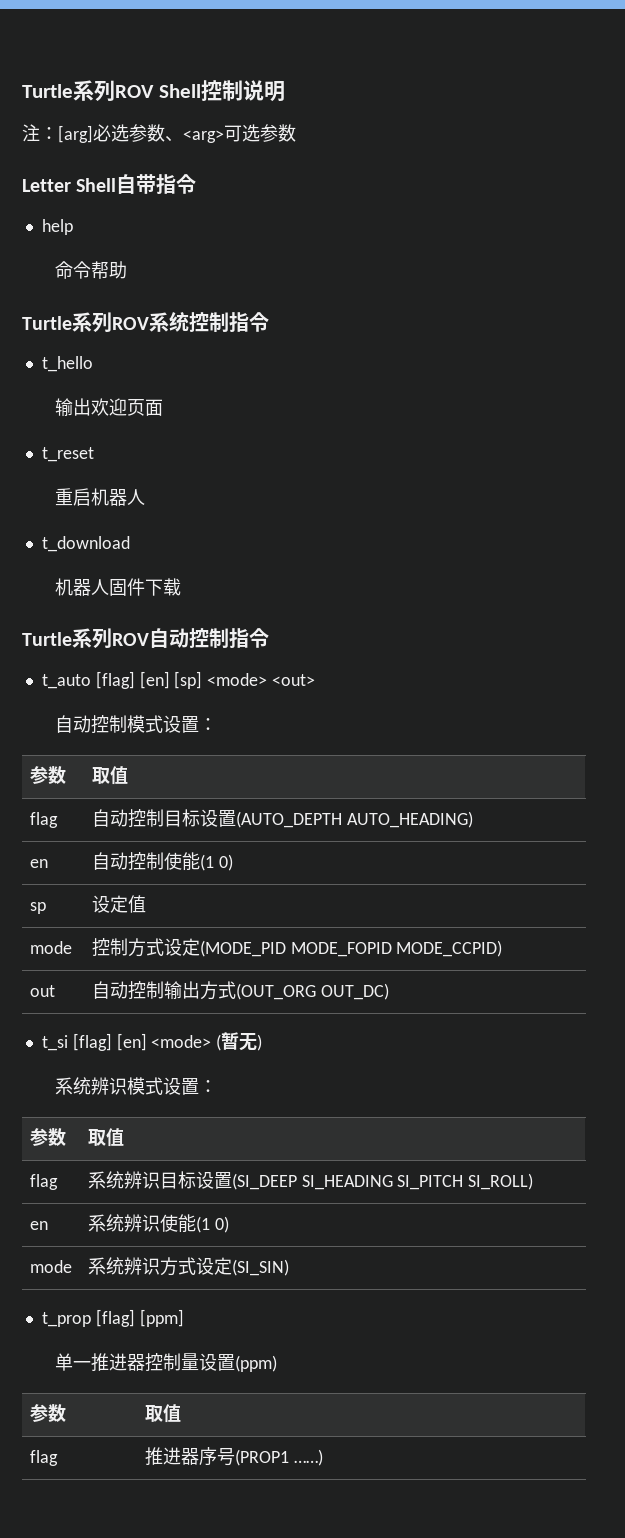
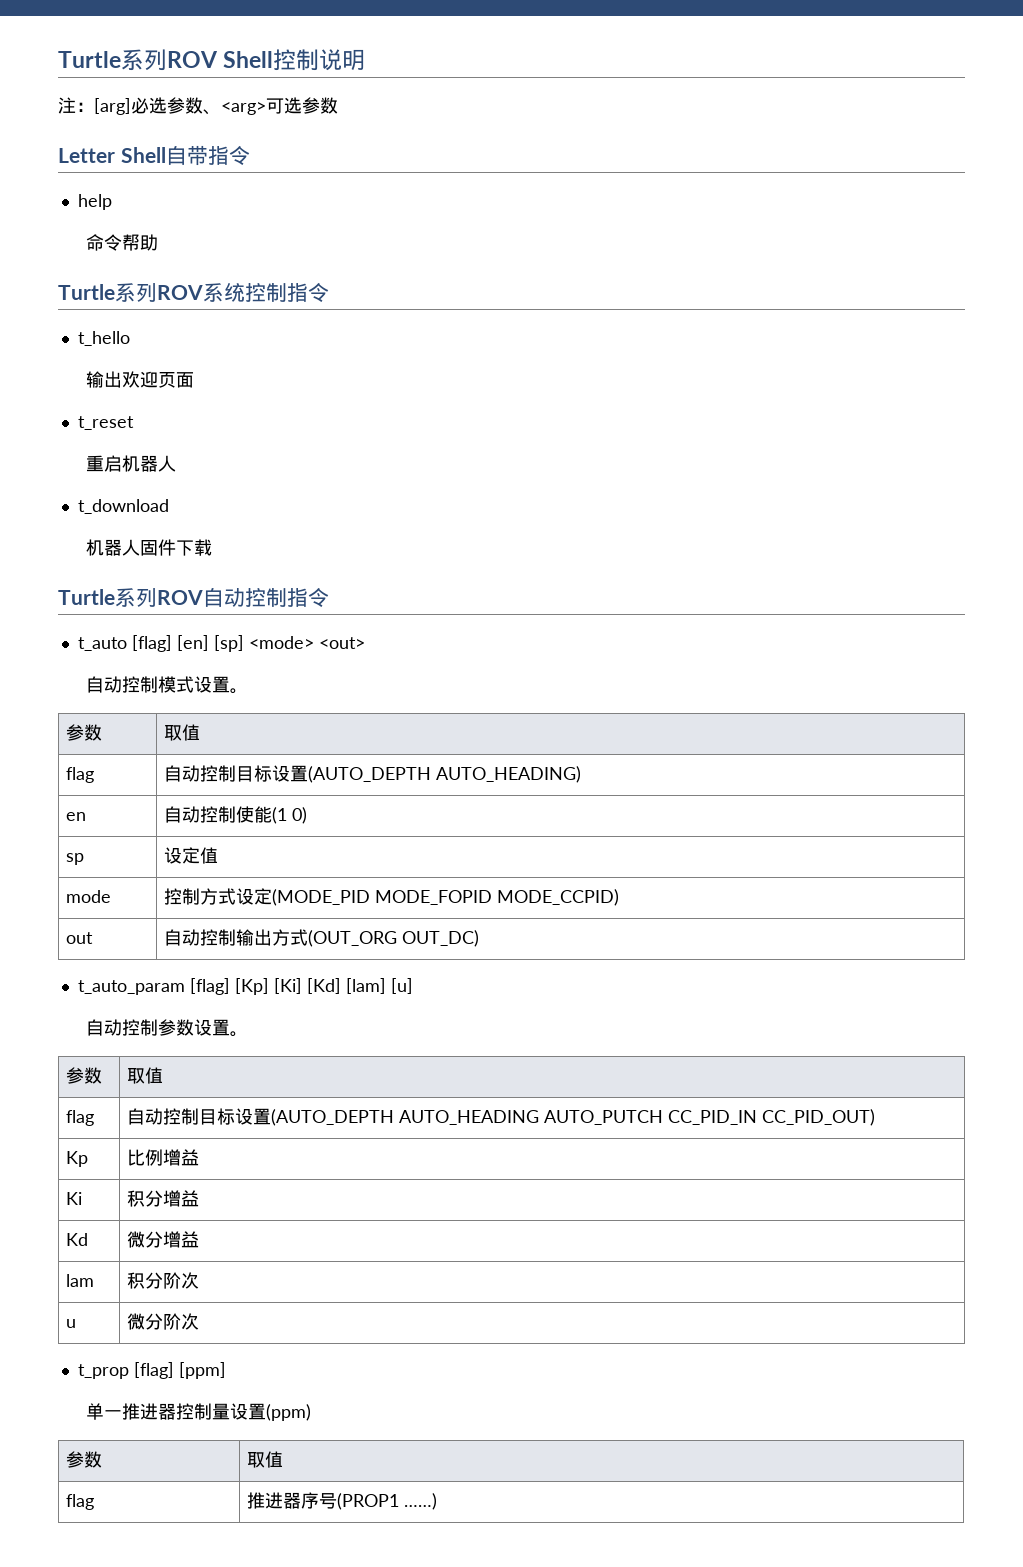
[199,718,218,731] ： -> [230,688,249,694] 。
[41,1032,263,1051] [55,1077,218,1095] [29,1128,66,1146] [87,1128,124,1147] [29,1174,58,1190] [87,1171,534,1190] [29,1221,48,1230] [87,1214,229,1233] [29,1260,72,1273] [87,1257,289,1276] t_si [flag] [en] <mode> (暂无) // 系统辨识模式设置： // 参数 | 取值 // flag | 系统辨识目标设置(SI_DEEP SI_HEADING SI_PITCH SI_ROLL) // en | 系统辨识使能(1 0) // mode | 系统辨识方式设定(SI_SIN) -> [77,978,413,995] [86,1019,249,1037] [66,1067,103,1084] [127,1067,164,1084] [66,1110,95,1126] [127,1108,876,1126] [66,1151,89,1167] [127,1149,200,1166] [66,1192,83,1205] [127,1190,200,1207] [66,1233,89,1246] [127,1231,200,1248] [66,1274,95,1287] [127,1272,200,1289] [66,1319,77,1328] [127,1313,200,1330] t_auto_param [flag] [Kp] [Ki] [Kd] [lam] [u] // 自动控制参数设置。 // 参数 | 取值 // flag | 自动控制目标设置(AUTO_DEPTH AUTO_HEADING AUTO_PUTCH CC_PID_IN CC_PID_OUT) // Kp | 比例增益 // Ki | 积分增益 // Kd | 微分增益 // lam | 积分阶次 // u | 微分阶次

